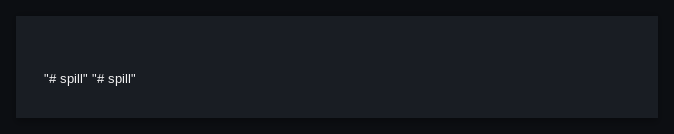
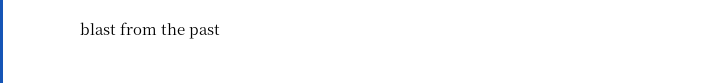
[44,74,136,86] "# spill" "# spill" -> [80,22,221,39] blast from the past

